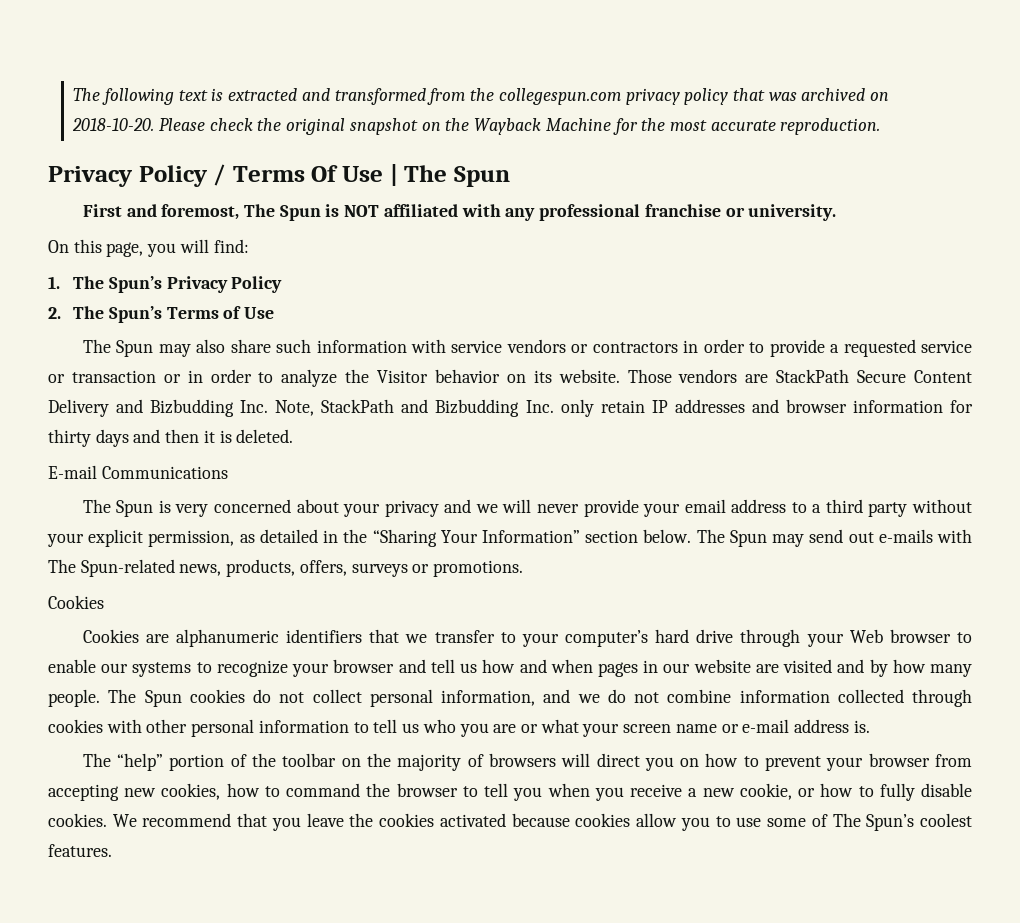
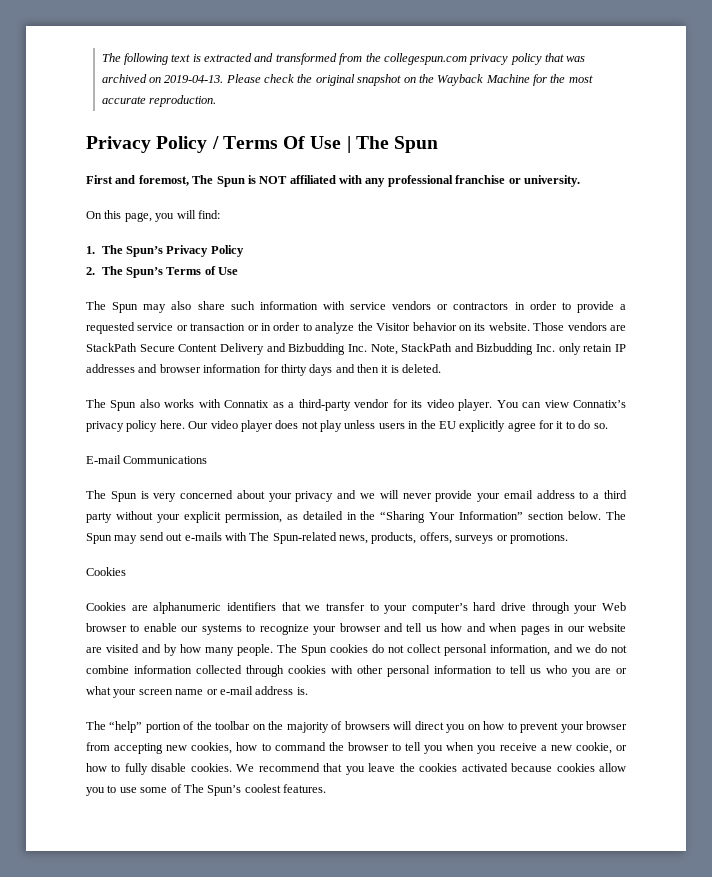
[72,118,155,131] 2018-10-20. -> [164,75,224,83] 2019-04-13.
(294, 436) none -> [86,399,627,411] [86,420,608,432] // The Spun also works with Connatix as a third-party vendor for its video player. You can view Connatix’s privacy policy here. Our video player does not play unless users in the EU explicitly agree for it to do so.

